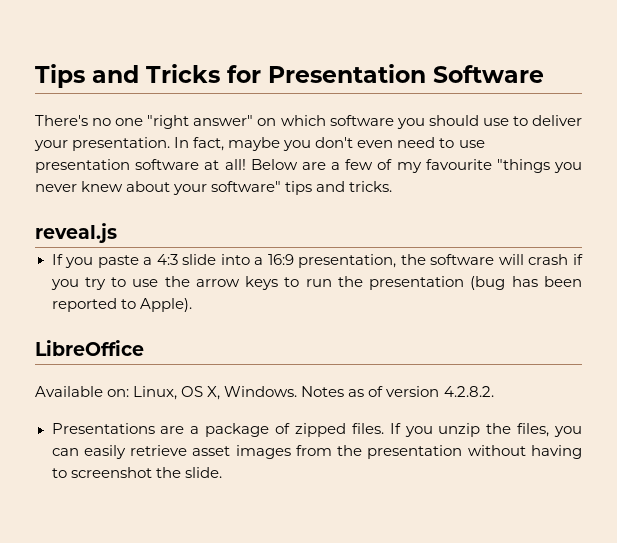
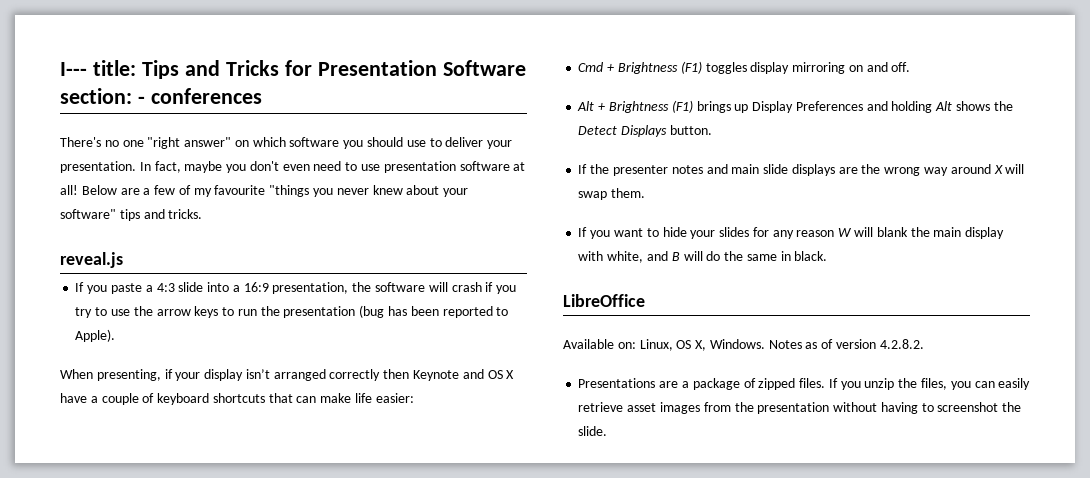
(35, 76) none -> [60,60,136,76] I--- title:
(544, 74) none -> [60,88,262,104] section: - conferences
(192, 305) none -> [60,369,515,381] [60,393,414,405] [578,61,911,74] [577,100,1013,113] [578,125,712,137] [578,164,1025,176] [578,188,646,200] [578,227,1005,239] [578,251,828,263] // When presenting, if your display isn’t arranged correctly then Keynote and OS X have a couple of keyboard shortcuts that can make life easier: // Cmd + Brightness (F1) toggles display mirroring on and off. // Alt + Brightness (F1) brings up Display Preferences and holding Alt shows the Detect Displays button. // If the presenter notes and main slide displays are the wrong way around X will swap them. // If you want to hide your slides for any reason W will blank the main display with white, and B will do the same in black.

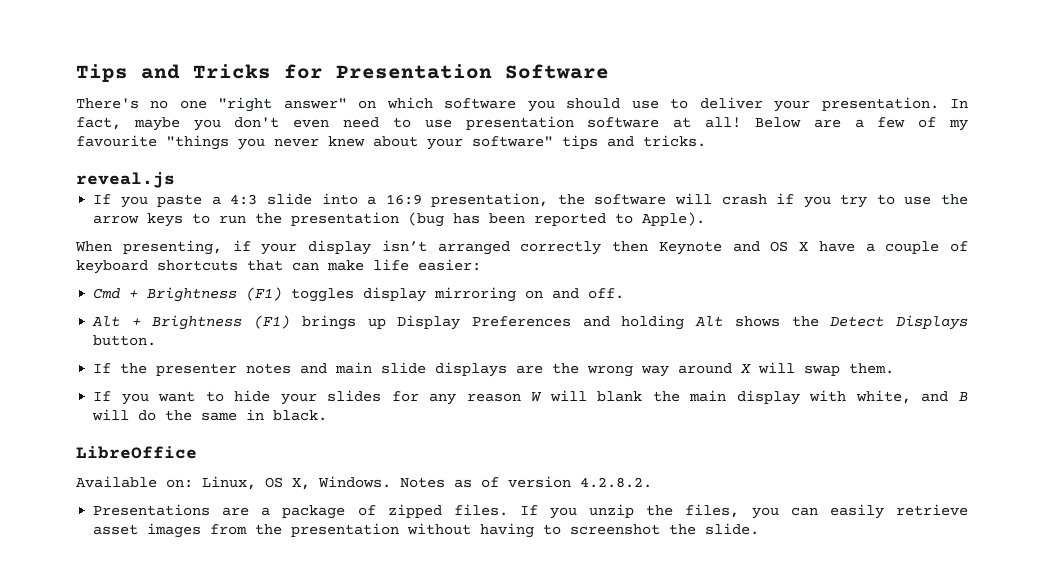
[60,60,136,76] I--- title: -> (76, 73) none
[60,88,262,104] section: - conferences -> (609, 71) none

